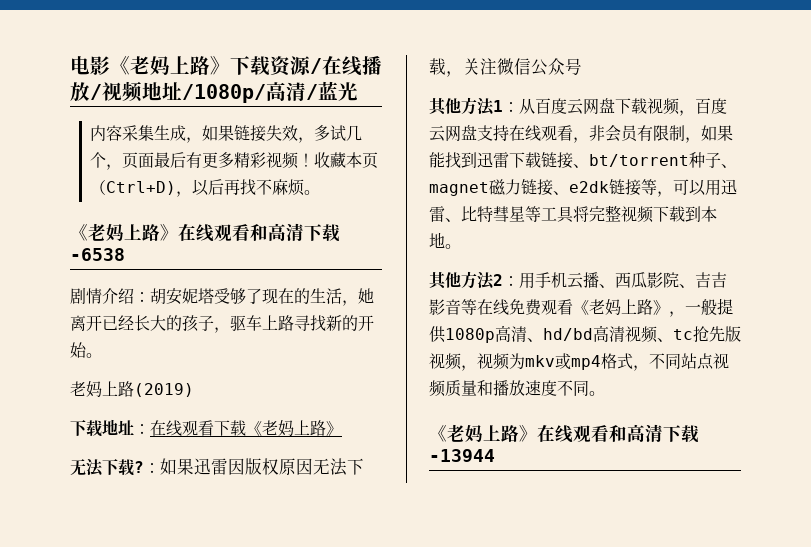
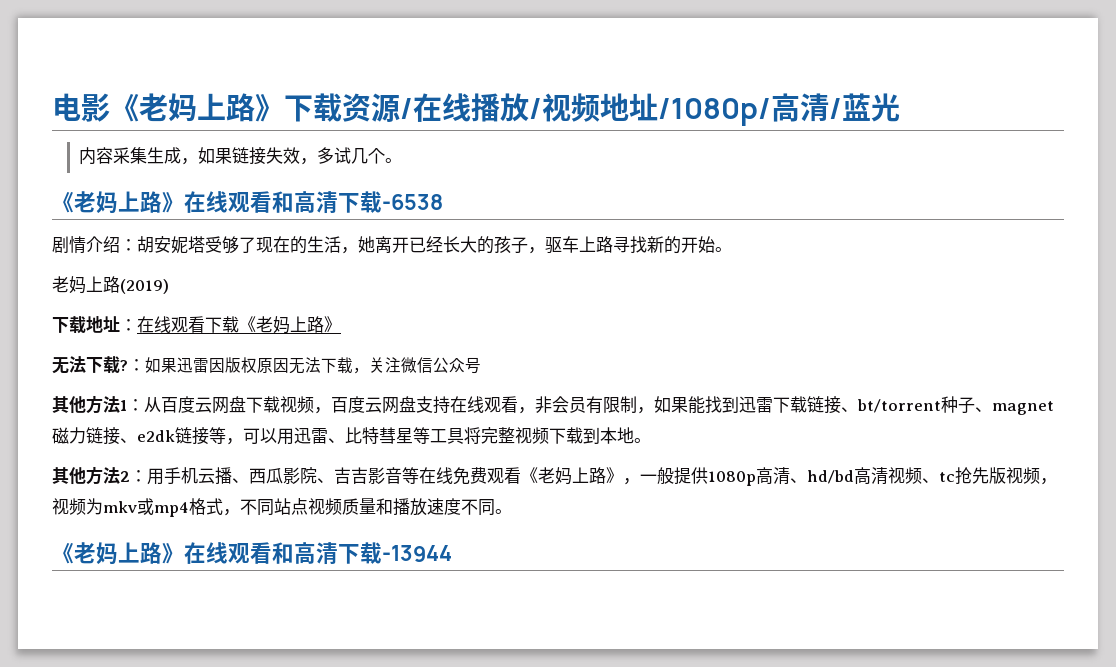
[106,152,379,170] [90,179,305,197] ，页面最后有更多精彩视频！收藏本页（Ctrl+D)，以后再找不麻烦 -> (386, 156) none

